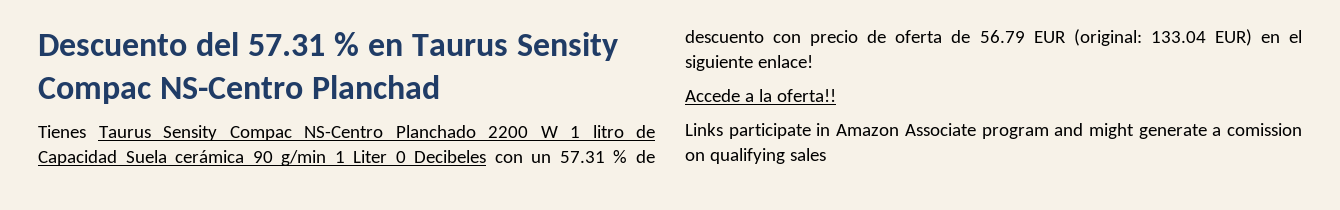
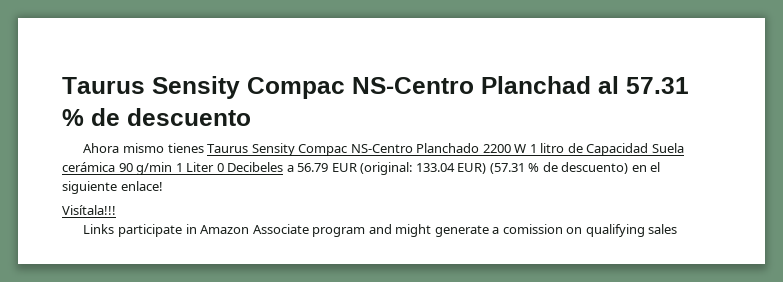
[38,32,404,56] Descuento del 57.31 % en -> (62, 85) none
[38,125,86,138] // Tienes -> [598,76,689,94] [62,108,251,126] [83,143,204,153] al 57.31 % de descuento // Ahora mismo tienes
[494,150,656,163] [685,30,971,46] con un 57.31 % de descuento con precio de oferta de -> [286,165,294,172] a
(1252, 37) none -> [489,162,629,174] (57.31 % de descuento)
[685,89,836,102] Accede a la oferta!! -> [62,205,116,215] Visítala!!!

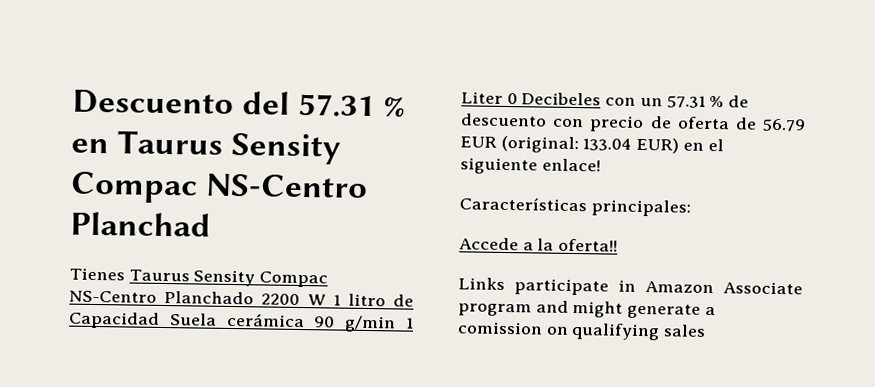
(62, 85) none -> [72,89,406,118] [71,138,109,154] Descuento del 57.31 % en
[598,76,689,94] [62,108,251,126] [83,143,204,153] al 57.31 % de descuento // Ahora mismo tienes -> [69,267,125,281] // Tienes
[286,165,294,172] a -> [605,95,750,108] [461,113,757,133] con un 57.31 % de descuento con precio de oferta de
[489,162,629,174] (57.31 % de descuento) -> (680, 145) none
[62,205,116,215] Visítala!!! -> [459,196,691,217] [459,237,619,252] Características principales: // Accede a la oferta!!

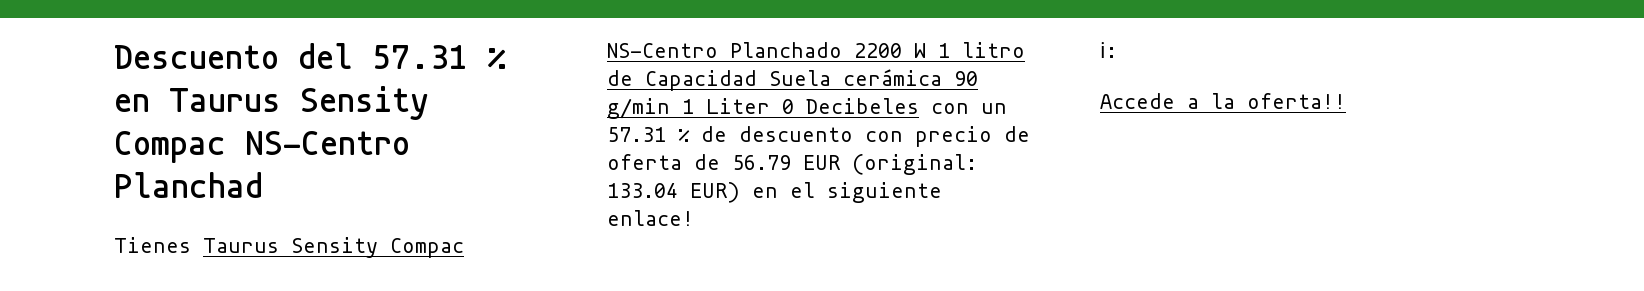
[459,196,691,217] Características principales: -> [1100,42,1117,58] ℹ:
[458,277,803,296] [458,300,716,319] [457,321,707,341] // Links participate in Amazon Associate program and might generate a comission on qualifying sales -> (1346, 101) none

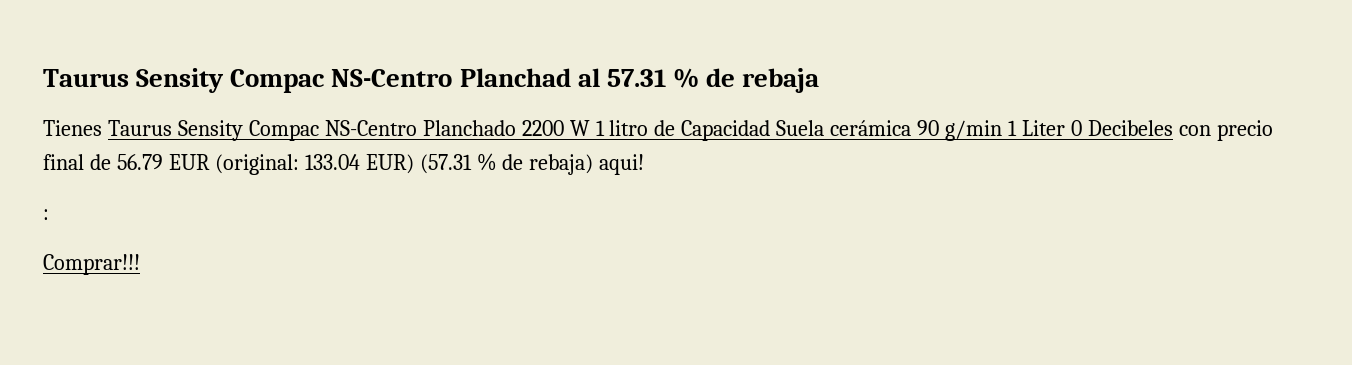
[114,43,507,69] [114,94,150,112] Descuento del 57.31 % en -> (43, 78) none
(263, 185) none -> [577,68,820,93] al 57.31 % de rebaja
[981,103,1007,114] [607,126,1030,147] [607,154,682,170] un 57.31 % de descuento con precio de oferta -> [1216,120,1273,141] [43,154,84,170] precio final
[752,182,942,203] [607,210,694,226] [1100,42,1117,58] [1100,93,1346,109] en el siguiente enlace! // ℹ: // Accede a la oferta!! -> [419,153,645,175] [43,209,49,220] [43,254,140,275] (57.31 % de rebaja) aqui! // : // Comprar!!!

